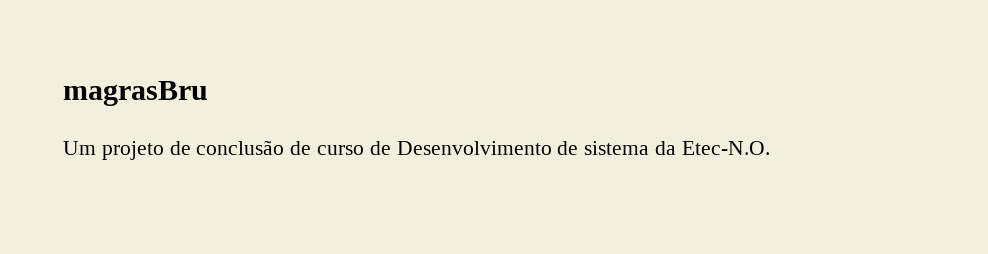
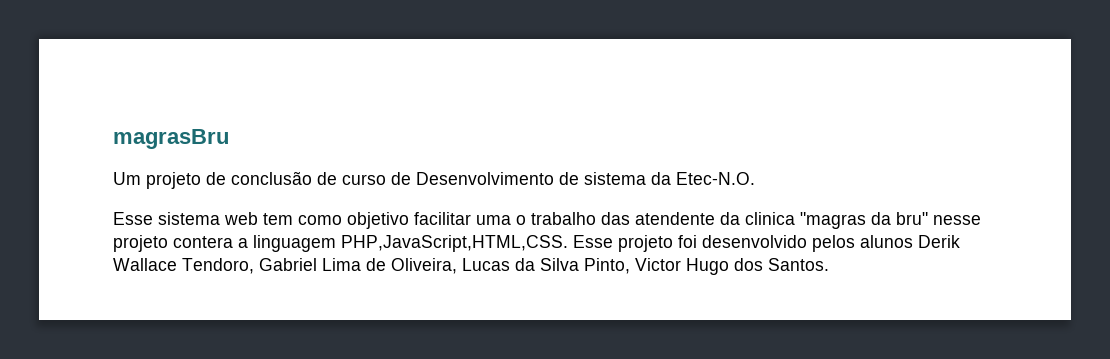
(770, 148) none -> [113,212,981,229] [113,235,960,252] [113,258,829,275] // Esse sistema web tem como objetivo facilitar uma o trabalho das atendente da clinica "magras da bru" nesse projeto contera a linguagem PHP,JavaScript,HTML,CSS. Esse projeto foi desenvolvido pelos alunos Derik Wallace Tendoro, Gabriel Lima de Oliveira, Lucas da Silva Pinto, Victor Hugo dos Santos.

